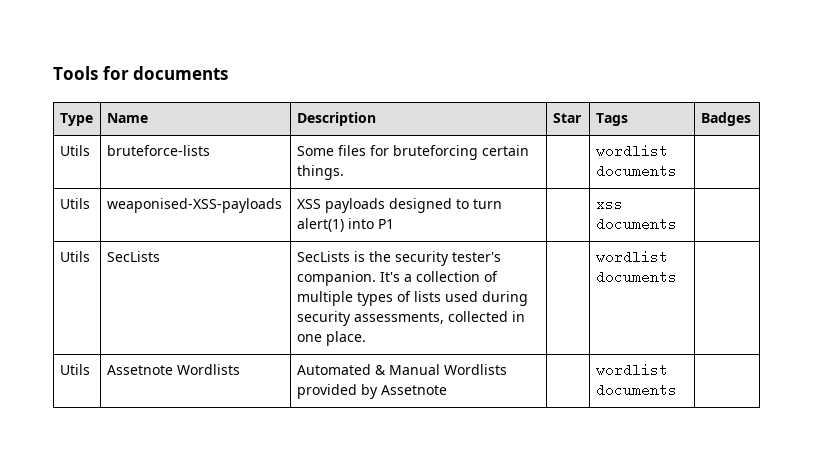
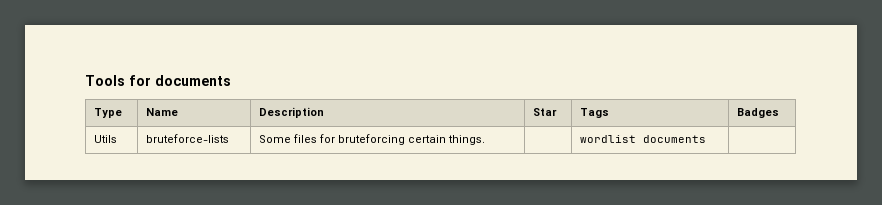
[59,198,90,209] [106,198,282,213] [296,198,502,213] [296,218,394,232] [595,202,623,209] [595,217,677,231] [59,251,90,262] [106,251,160,262] [296,251,501,266] [296,271,498,286] [296,291,528,306] [296,311,525,326] [296,331,366,346] [595,250,668,264] [595,270,677,284] [59,364,90,375] [106,364,240,375] [296,364,507,375] [296,384,447,399] [595,363,668,377] [595,383,677,397] // Utils | weaponised-XSS-payloads | XSS payloads designed to turn alert(1) into P1 | | xss documents | // Utils | SecLists | SecLists is the security tester's companion. It's a collection of multiple types of lists used during security assessments, collected in one place. | | wordlist documents | // Utils | Assetnote Wordlists | Automated & Manual Wordlists provided by Assetnote | | wordlist documents | -> (707, 139) none

